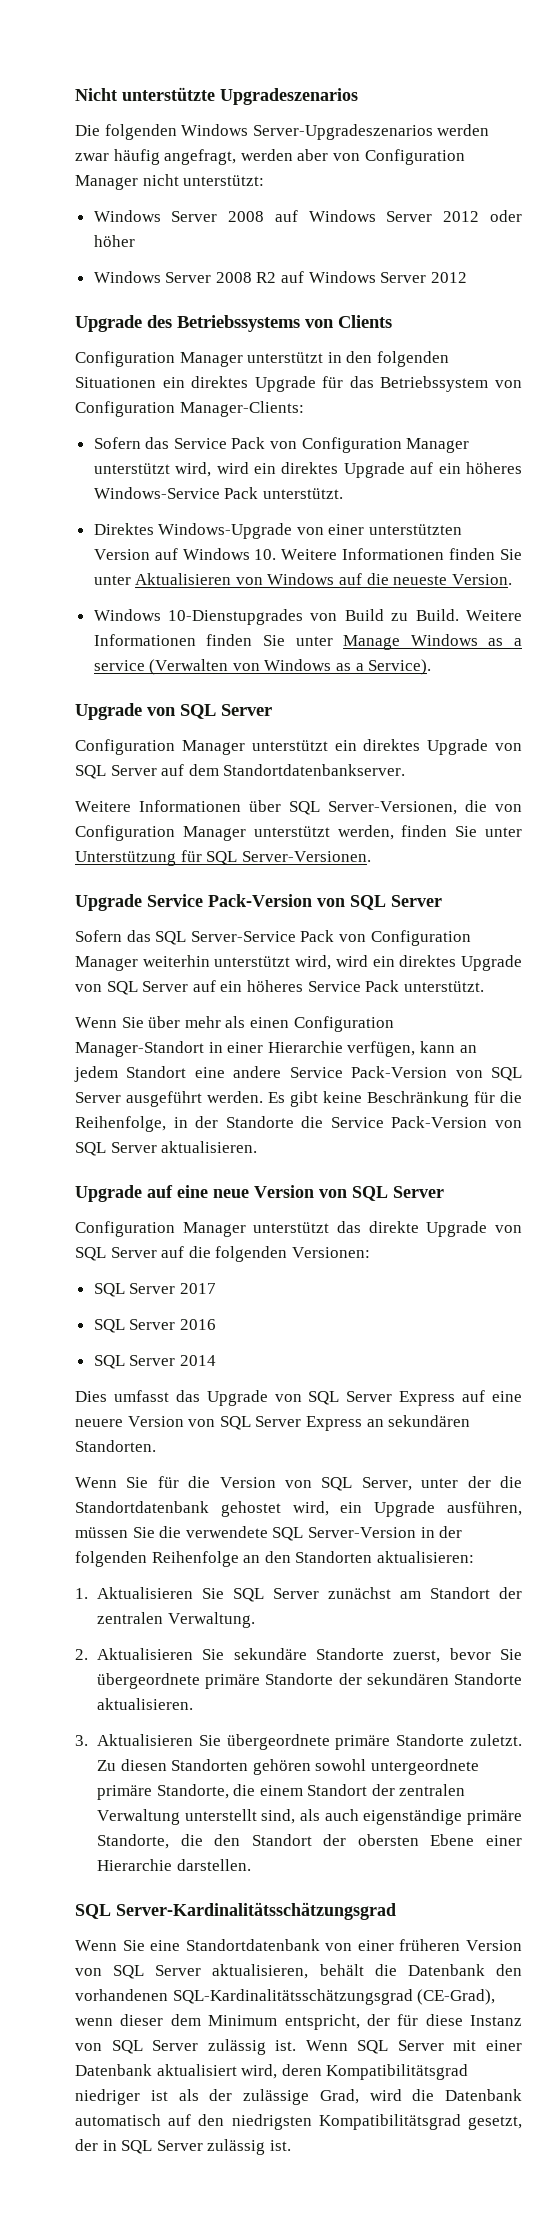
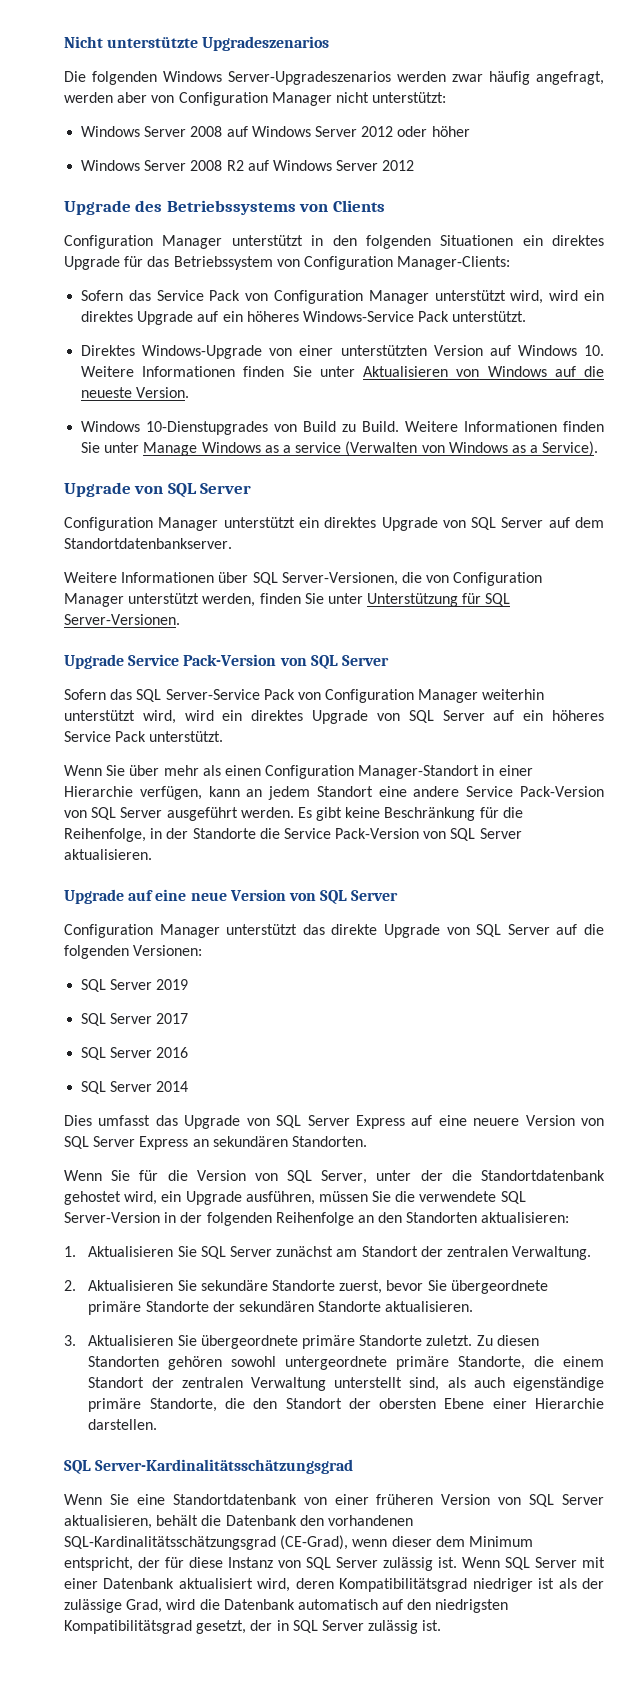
(370, 1252) none -> [81,979,189,992] // SQL Server 2019

